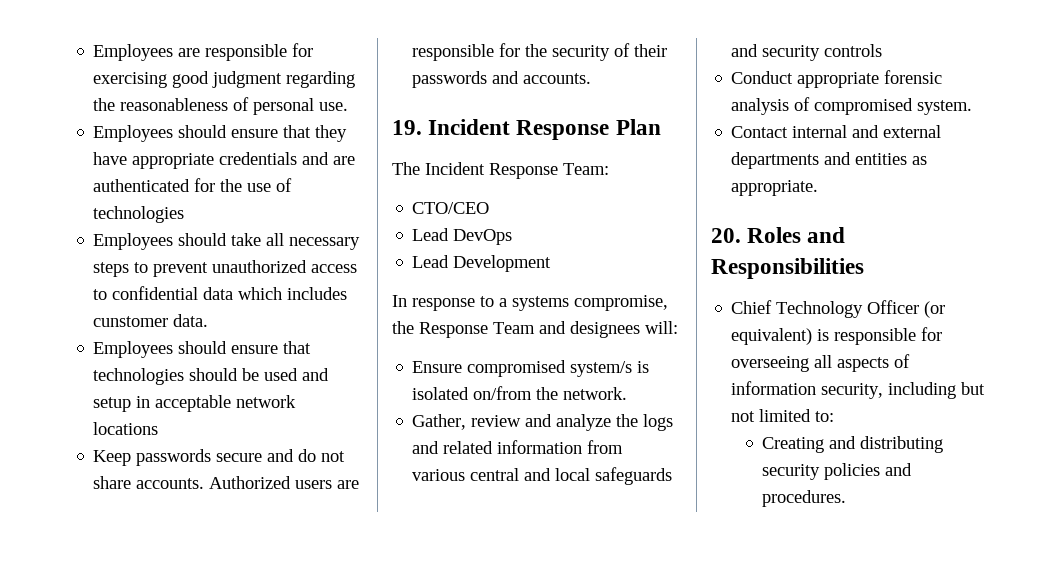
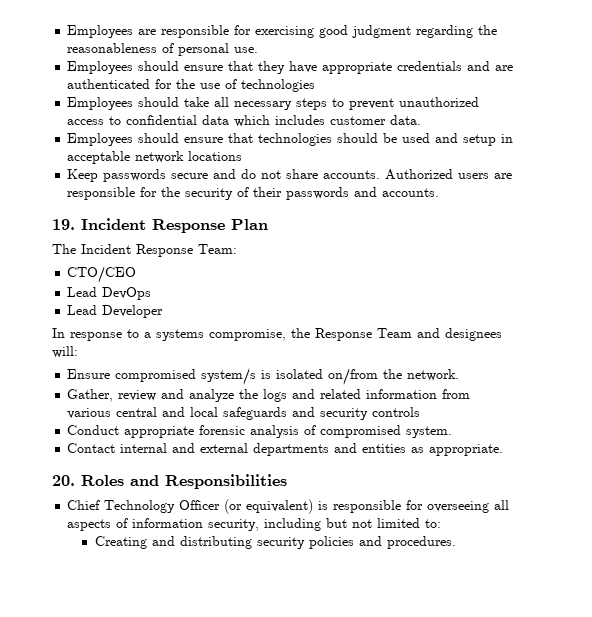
[93,316,169,327] cunstomer -> [330,116,387,125] customer
[453,255,552,272] Development -> [102,305,164,318] Developer

